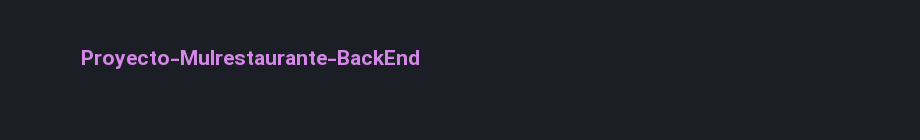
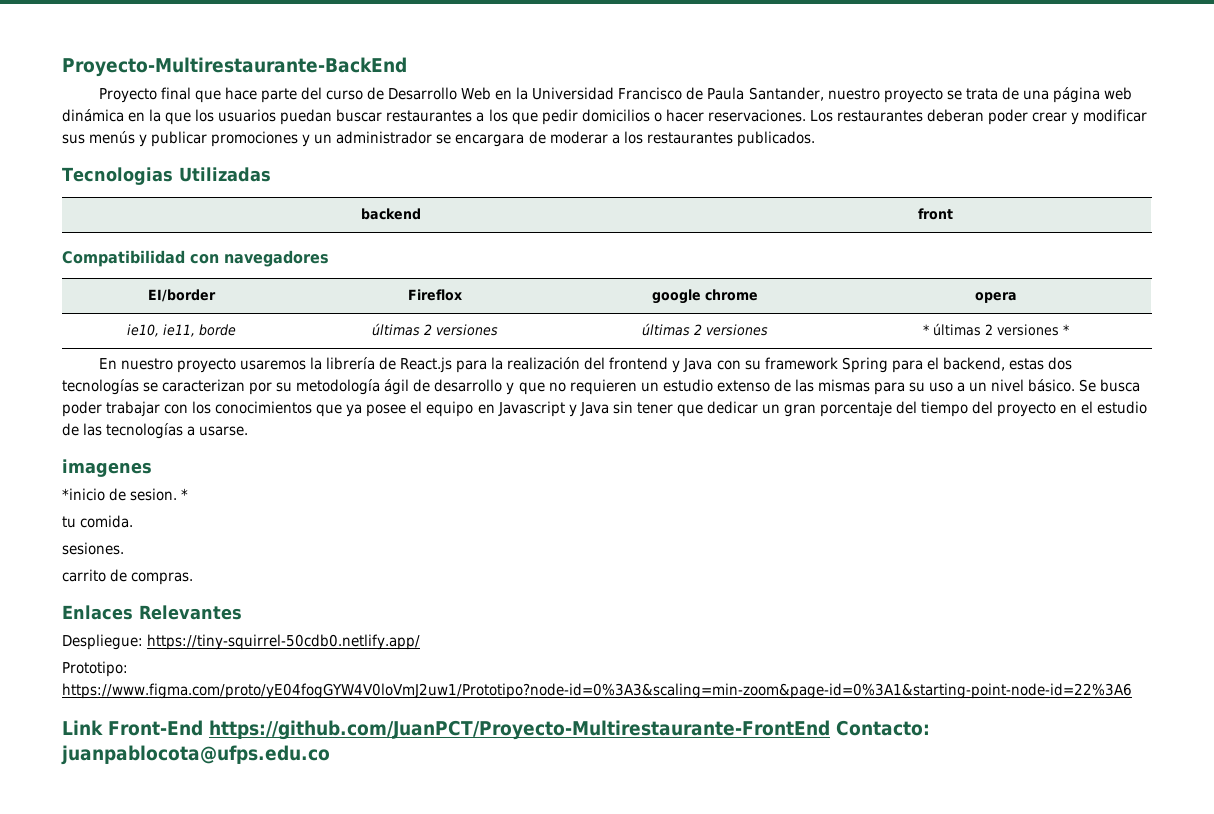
[81,50,420,69] Proyecto-Mulrestaurante-BackEnd -> [62,57,407,77] [98,87,1132,103] [62,109,1148,125] [62,131,815,147] [62,167,271,185] [360,208,421,220] [917,208,953,220] [62,250,329,267] [147,289,216,302] [407,289,462,301] [651,289,758,304] [974,292,1017,303] [126,324,236,337] [371,323,498,336] [641,323,768,336] [922,323,1069,336] [98,357,1072,373] [62,379,1141,395] [62,401,1148,417] [62,423,249,439] [62,459,152,477] [62,488,189,501] [62,515,134,528] [62,542,124,555] [62,569,194,585] [62,605,242,620] [62,634,421,650] [62,661,128,677] [62,683,1132,699] [62,720,930,740] [61,745,330,765] Proyecto-Multirestaurante-BackEnd // Proyecto final que hace parte del curso de Desarrollo Web en la Universidad Francisco de Paula Santander, nuestro proyecto se trata de una página web dinámica en la que los usuarios puedan buscar restaurantes a los que pedir domicilios o hacer reservaciones. Los restaurantes deberan poder crear y modificar sus menús y publicar promociones y un administrador se encargara de moderar a los restaurantes publicados. // Tecnologias Utilizadas // backend | front // Compatibilidad con navegadores // EI/border | Fireflox | google chrome | opera // ie10, ie11, borde | últimas 2 versiones | últimas 2 versiones | * últimas 2 versiones * // En nuestro proyecto usaremos la librería de React.js para la realización del frontend y Java con su framework Spring para el backend, estas dos tecnologías se caracterizan por su metodología ágil de desarrollo y que no requieren un estudio extenso de las mismas para su uso a un nivel básico. Se busca poder trabajar con los conocimientos que ya posee el equipo en Javascript y Java sin tener que dedicar un gran porcentaje del tiempo del proyecto en el estudio de las tecnologías a usarse. // imagenes // *inicio de sesion. * // tu comida. // sesiones. // carrito de compras. // Enlaces Relevantes // Despliegue: https://tiny-squirrel-50cdb0.netlify.app/ // Prototipo: https://www.figma.com/proto/yE04fogGYW4V0loVmJ2uw1/Prototipo?node-id=0%3A3&scaling=min-zoom&page-id=0%3A1&starting-point-node-id=22%3A6 // Link Front-End https://github.com/JuanPCT/Proyecto-Multirestaurante-FrontEnd Contacto: juanpablocota@ufps.edu.co

